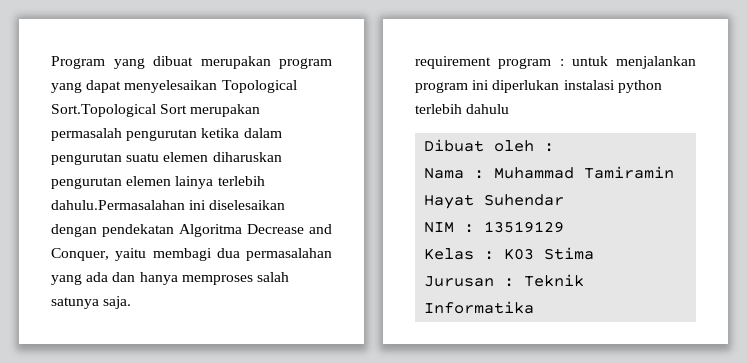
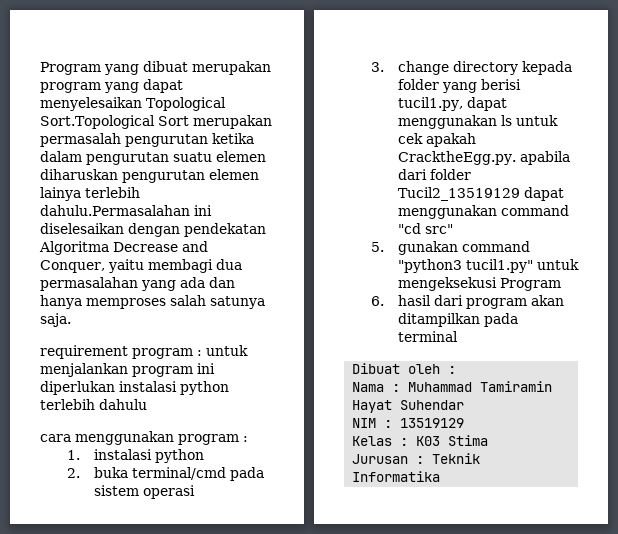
(510, 109) none -> [40,431,248,445] [66,449,204,463] [66,467,264,481] [93,485,195,499] [370,61,572,75] [397,79,521,93] [397,97,507,111] [397,115,558,129] [397,133,476,147] [397,151,570,165] [397,169,471,180] [397,187,564,201] [397,205,569,219] [397,223,453,234] [370,241,530,255] [397,259,579,273] [397,277,561,291] [370,295,564,309] [397,313,518,327] [397,331,458,342] // cara menggunakan program : // 1. instalasi python // 2. buka terminal/cmd pada sistem operasi // 3. change directory kepada folder yang berisi tucil1.py, dapat menggunakan ls untuk cek apakah CracktheEgg.py. apabila dari folder Tucil2_13519129 dapat menggunakan command "cd src" // 5. gunakan command "python3 tucil1.py" untuk mengeksekusi Program // 6. hasil dari program akan ditampilkan pada terminal

